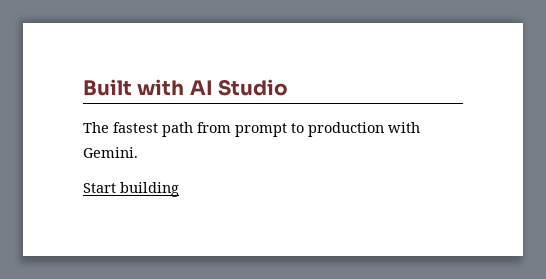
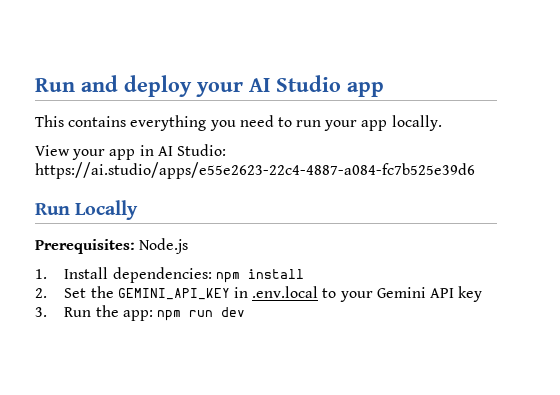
[83,79,289,96] [83,122,420,137] [83,147,138,158] [83,182,179,197] Built with AI Studio // The fastest path from prompt to production with Gemini. // Start building -> [35,75,384,97] [35,115,442,131] [35,144,226,160] [35,162,475,179] [35,200,139,220] [35,238,189,254] [35,267,304,283] [35,286,483,302] [35,305,246,321] Run and deploy your AI Studio app // This contains everything you need to run your app locally. // View your app in AI Studio: https://ai.studio/apps/e55e2623-22c4-4887-a084-fc7b525e39d6 // Run Locally // Prerequisites: Node.js // 1. Install dependencies: npm install // 2. Set the GEMINI_API_KEY in .env.local to your Gemini API key // 3. Run the app: npm run dev

